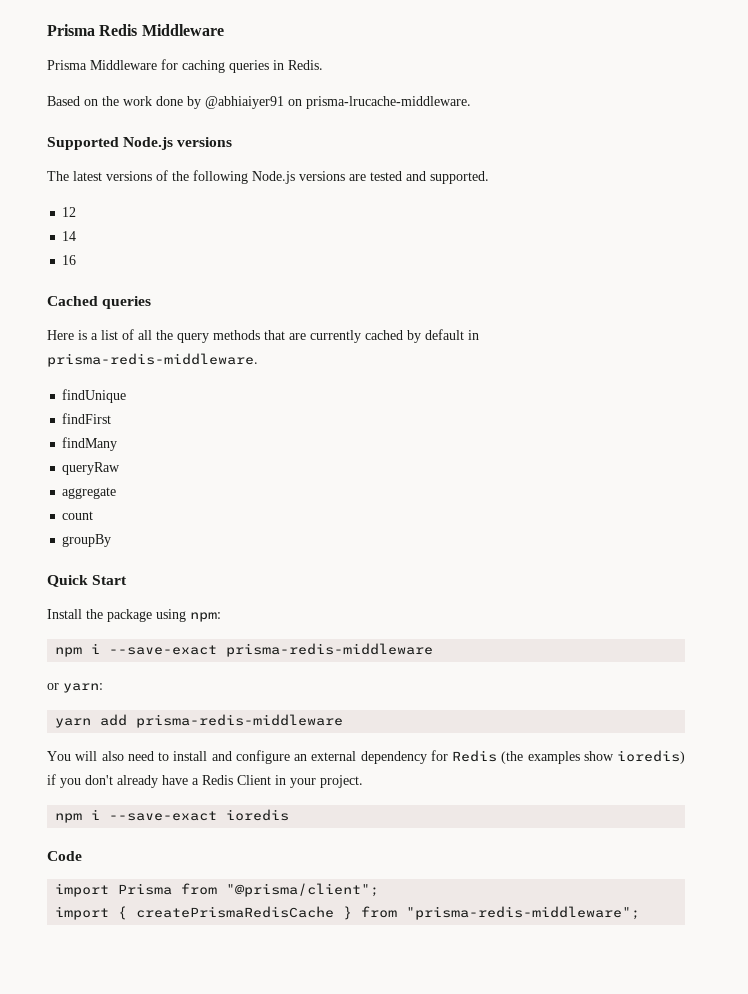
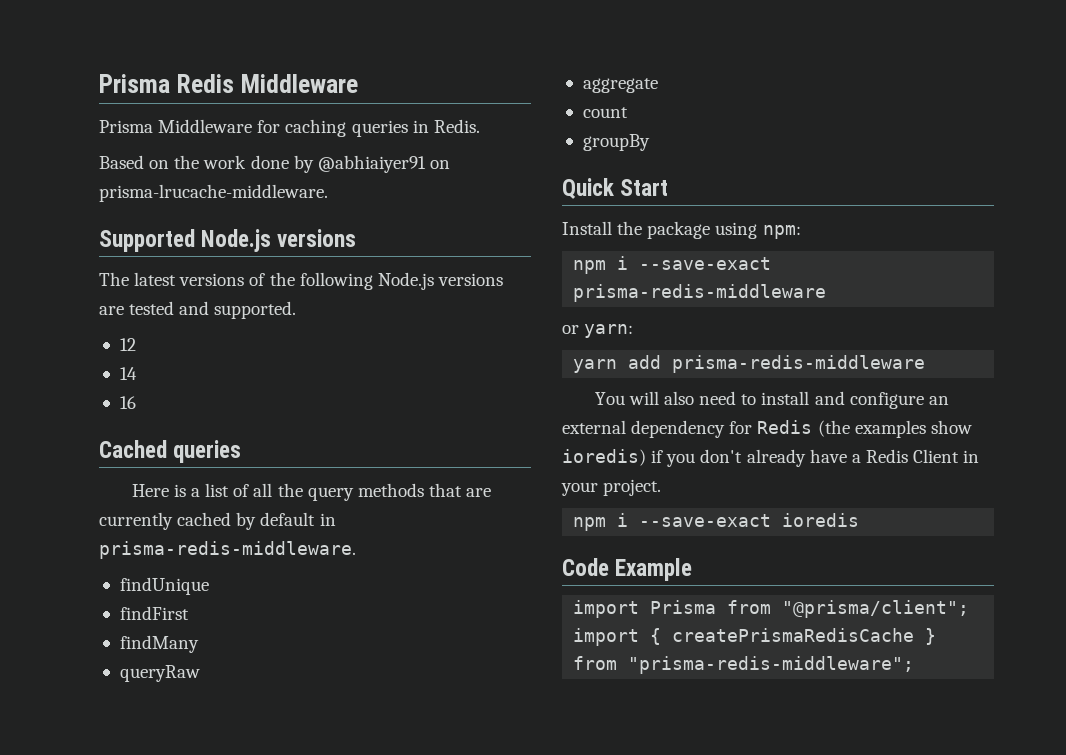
(82, 856) none -> [615,558,693,581] Example

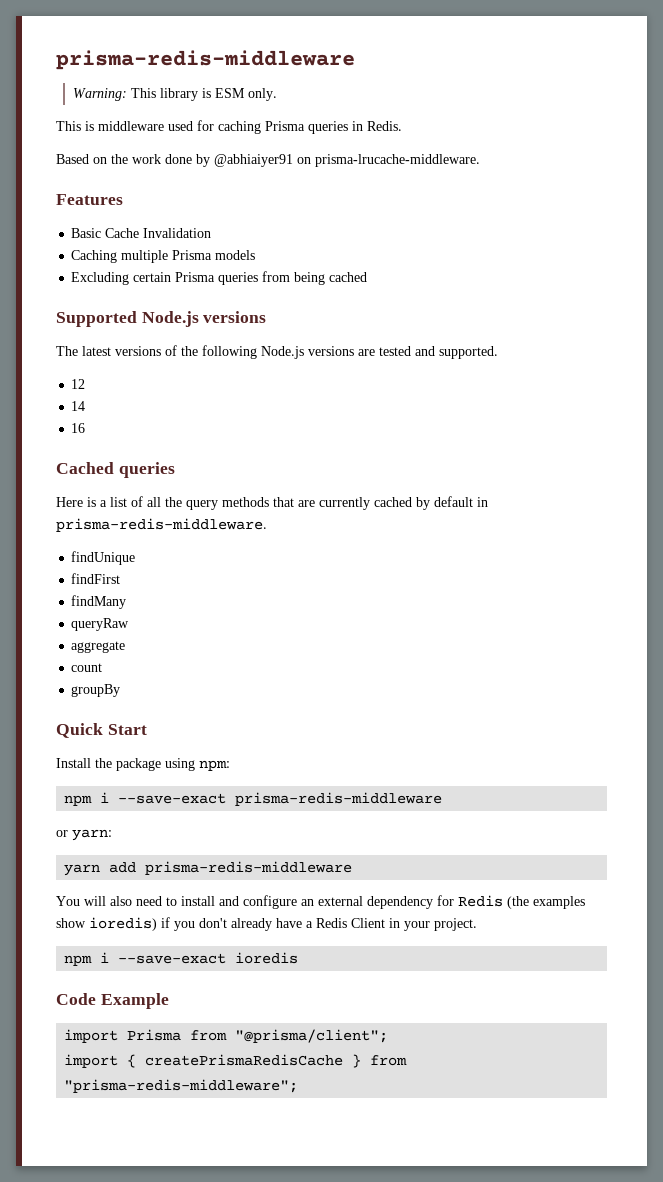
[99,74,358,93] [99,119,253,133] Prisma Redis Middleware // Prisma Middleware -> [56,50,355,70] [72,88,277,101] [56,121,193,131] prisma-redis-middleware // Warning: This library is ESM only. // This is middleware used
(347, 128) none -> [265,121,305,131] Prisma
(328, 193) none -> [56,194,123,205] [71,228,212,238] [71,250,256,263] [71,271,368,285] // Features // Basic Cache Invalidation // Caching multiple Prisma models // Excluding certain Prisma queries from being cached

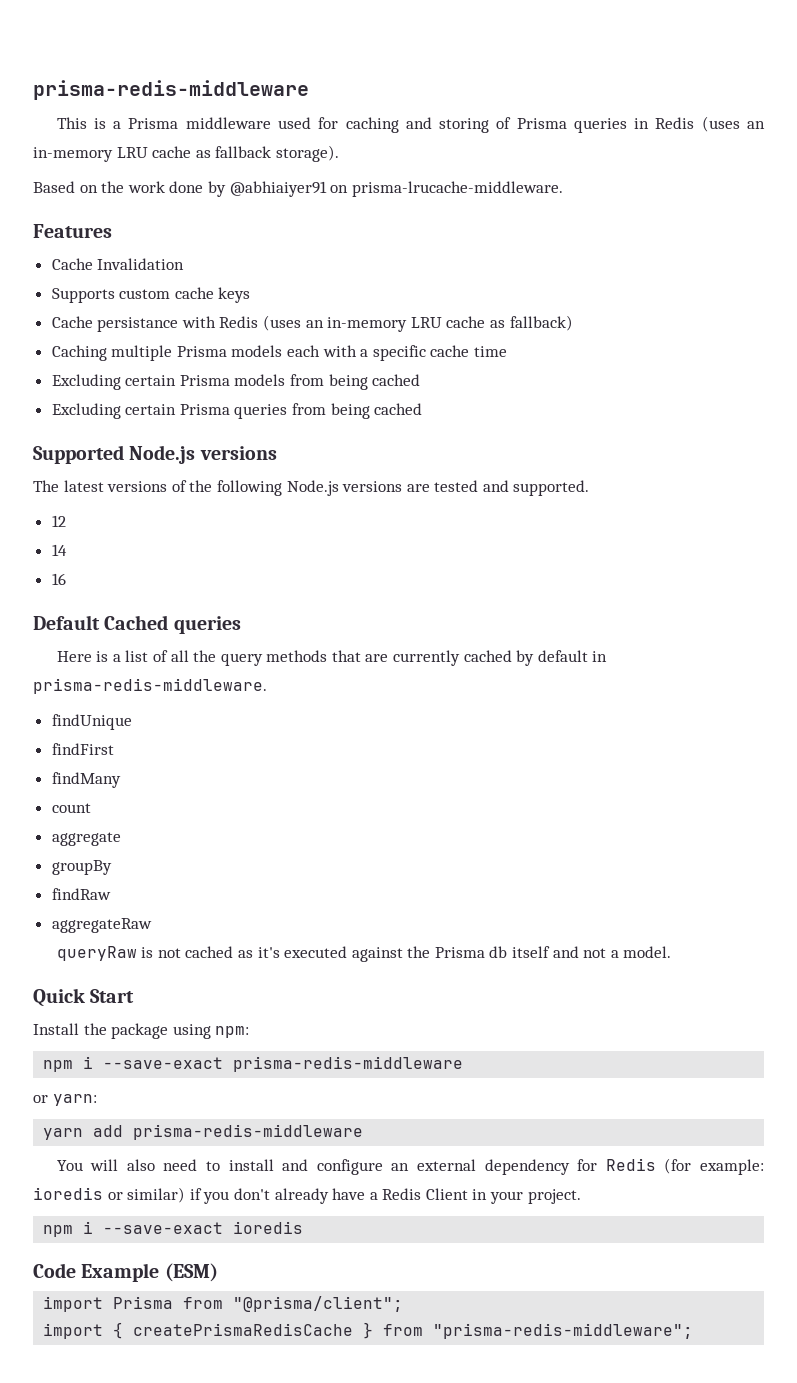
[56,50,355,70] [72,88,277,101] prisma-redis-middleware // Warning: This library is ESM only. -> [33,80,309,100] prisma-redis-middleware
(94, 126) none -> [113,118,179,129] a Prisma
[265,121,402,134] Prisma queries in Redis. -> [405,116,765,133] [33,145,339,162] and storing of Prisma queries in Redis (uses an in-memory LRU cache as fallback storage).
[71,228,102,238] Basic -> (112, 231) none
[71,250,256,263] Caching multiple Prisma models -> [51,287,251,303] [51,315,573,332] [51,345,508,361] [51,374,421,390] Supports custom cache keys // Cache persistance with Redis (uses an in-memory LRU cache as fallback) // Caching multiple Prisma models each with a specific cache time // Excluding certain Prisma models from being cached
(86, 428) none -> [33,615,100,630] Default
[71,618,130,631] queryRaw -> [51,803,91,813] count
[71,663,103,672] [71,684,121,697] count // groupBy -> [51,860,112,875] [51,888,111,900] [51,918,152,933] [56,946,672,962] groupBy // findRaw // aggregateRaw // queryRaw is not cached as it's executed against the Prisma db itself and not a model.
[507,896,585,909] [56,917,157,931] (the examples show ioredis) -> [664,1158,764,1175] [33,1187,186,1203] (for example: ioredis or similar)
(169, 1001) none -> [164,1263,218,1282] (ESM)

